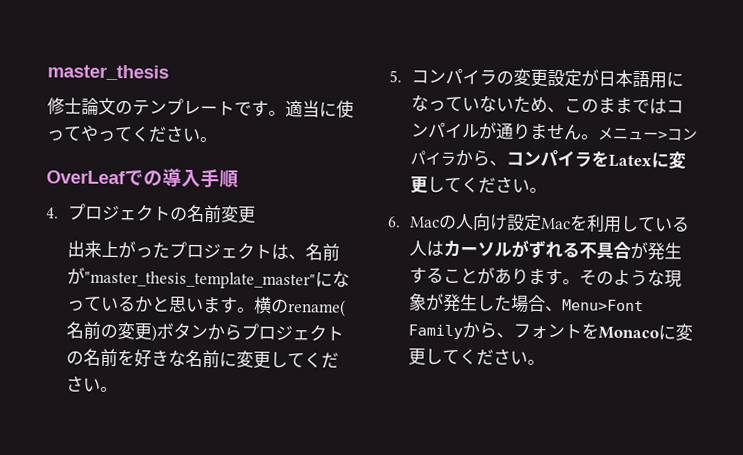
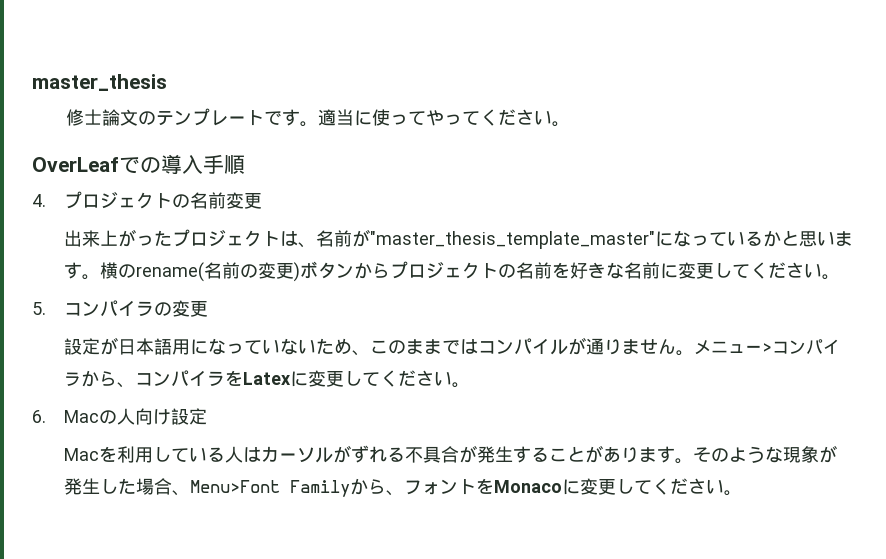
(548, 78) none -> (209, 309) //
(542, 222) none -> (208, 416) //

